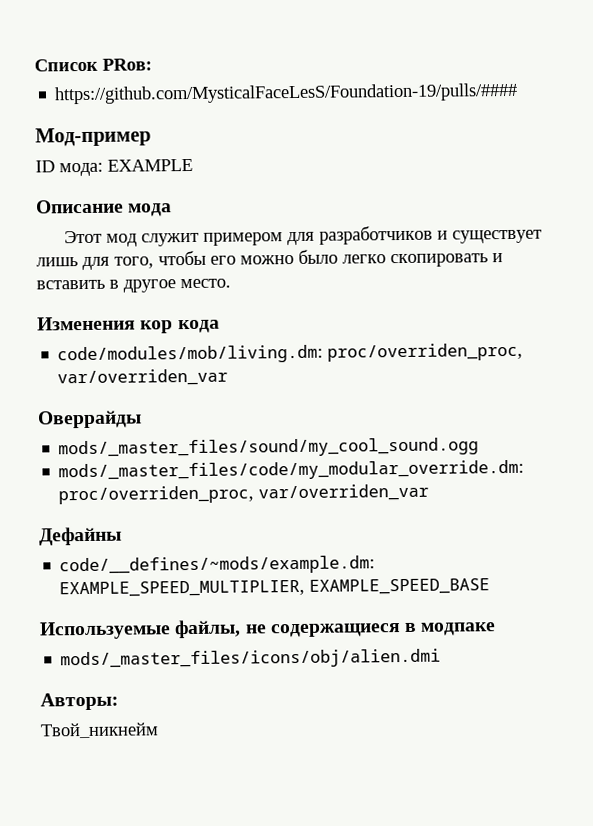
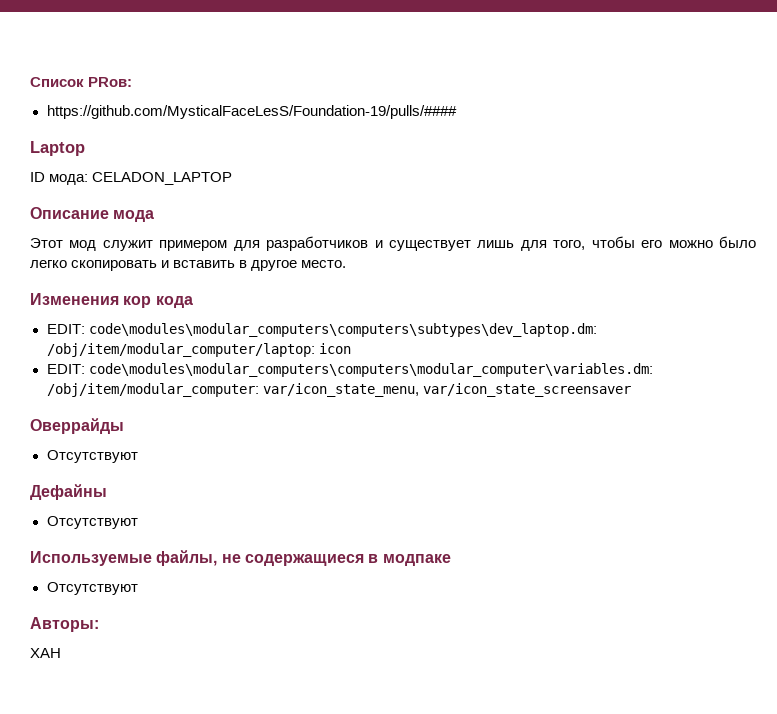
[35,127,151,147] Мод-пример -> [30,141,85,156] Laptop
[107,158,193,172] EXAMPLE -> [92,172,233,185] CELADON_LAPTOP
[57,342,524,365] [57,368,229,387] [37,410,142,429] [58,437,480,459] [58,459,525,482] [58,483,430,505] [39,526,122,546] [59,555,376,576] [59,578,491,598] code/modules/mob/living.dm: proc/overriden_proc, var/overriden_var // Оверрайды // mods/_master_files/sound/my_cool_sound.ogg // mods/_master_files/code/my_modular_override.dm: proc/overriden_proc, var/overriden_var // Дефайны // code/__defines/~mods/example.dm: EXAMPLE_SPEED_MULTIPLIER, EXAMPLE_SPEED_BASE -> [46,323,597,337] [46,343,351,357] [46,363,653,377] [46,383,631,397] [30,418,124,434] [46,450,138,463] [30,484,107,500] [46,516,138,529] EDIT: code\modules\modular_computers\computers\subtypes\dev_laptop.dm: /obj/item/modular_computer/laptop: icon // EDIT: code\modules\modular_computers\computers\modular_computer\variables.dm: /obj/item/modular_computer: var/icon_state_menu, var/icon_state_screensaver // Оверрайды // Отсутствуют // Дефайны // Отсутствуют
[60,648,442,670] mods/_master_files/icons/obj/alien.dmi -> [46,582,138,595] Отсутствуют
[40,722,159,739] Твой_никнейм -> [30,648,61,658] ХАН

